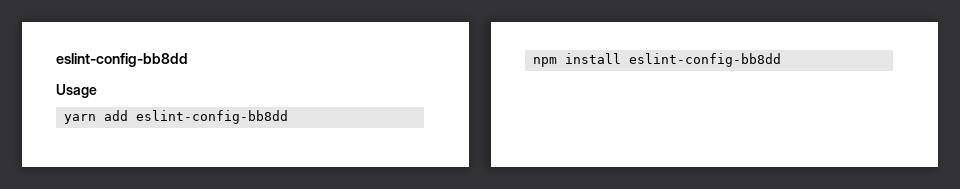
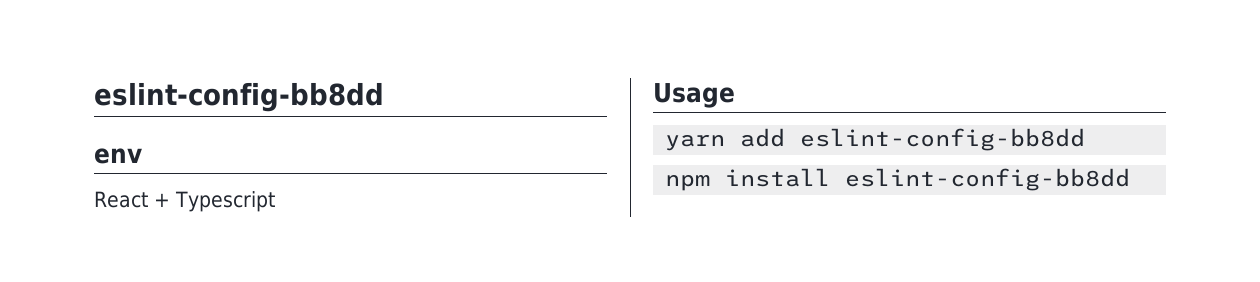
[56,53,188,67] eslint-config-bb8dd -> [94,82,384,112] [94,148,142,164] [94,191,275,212] eslint-config-bb8dd // env // React + Typescript

